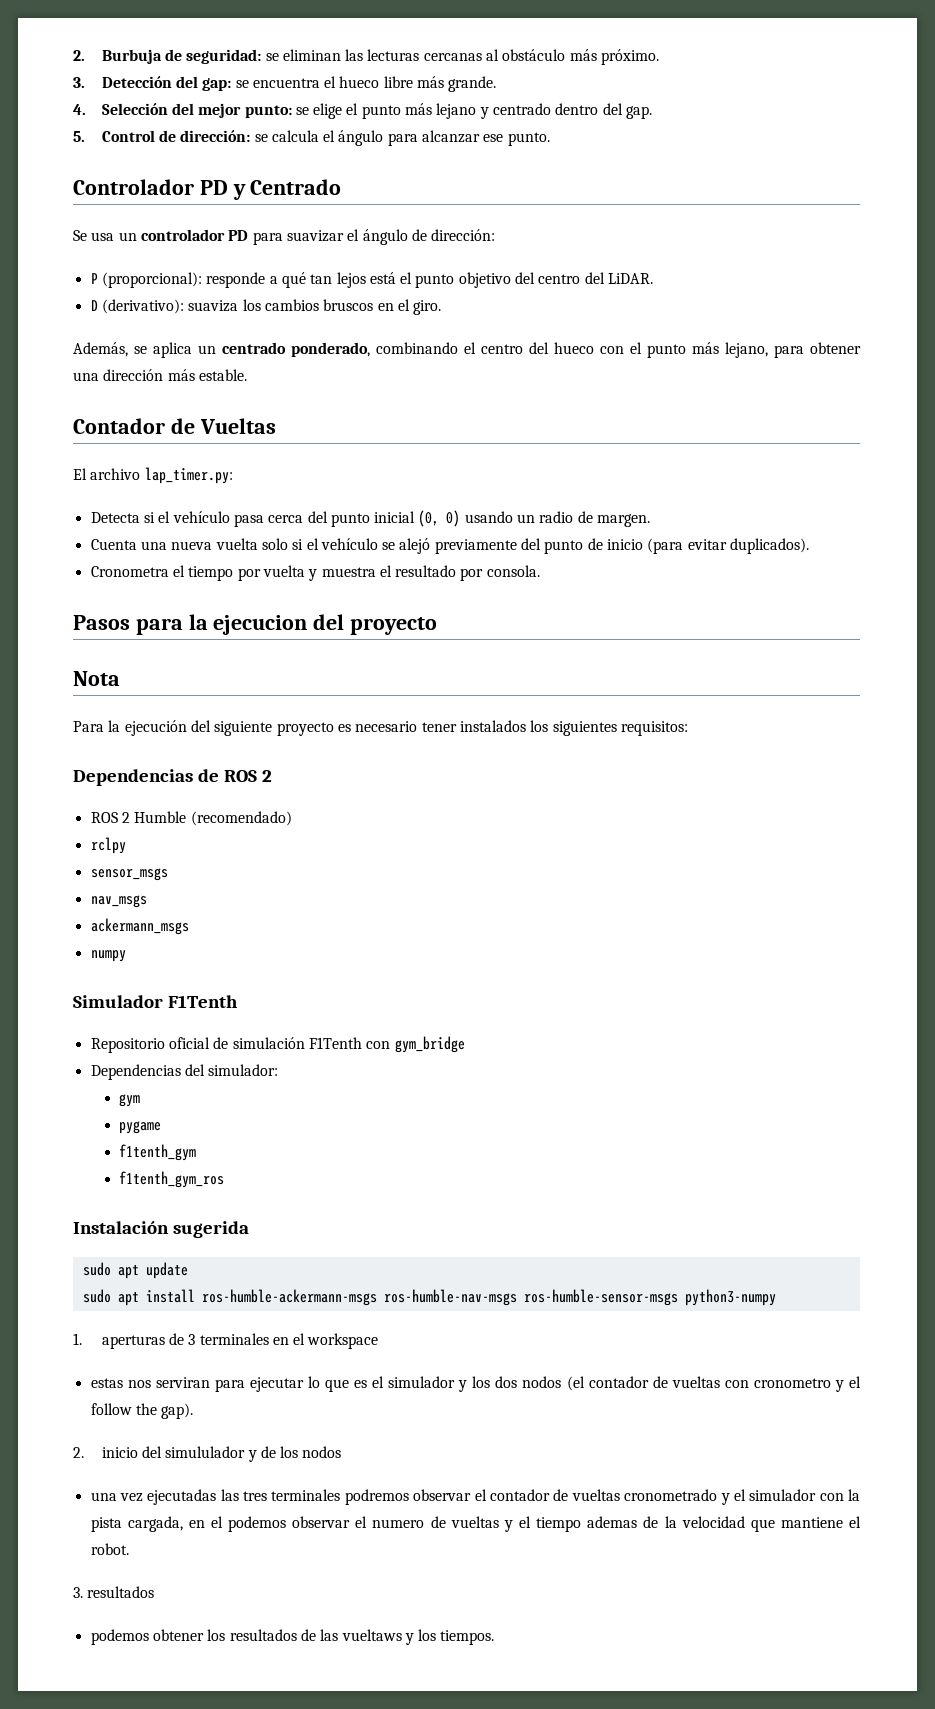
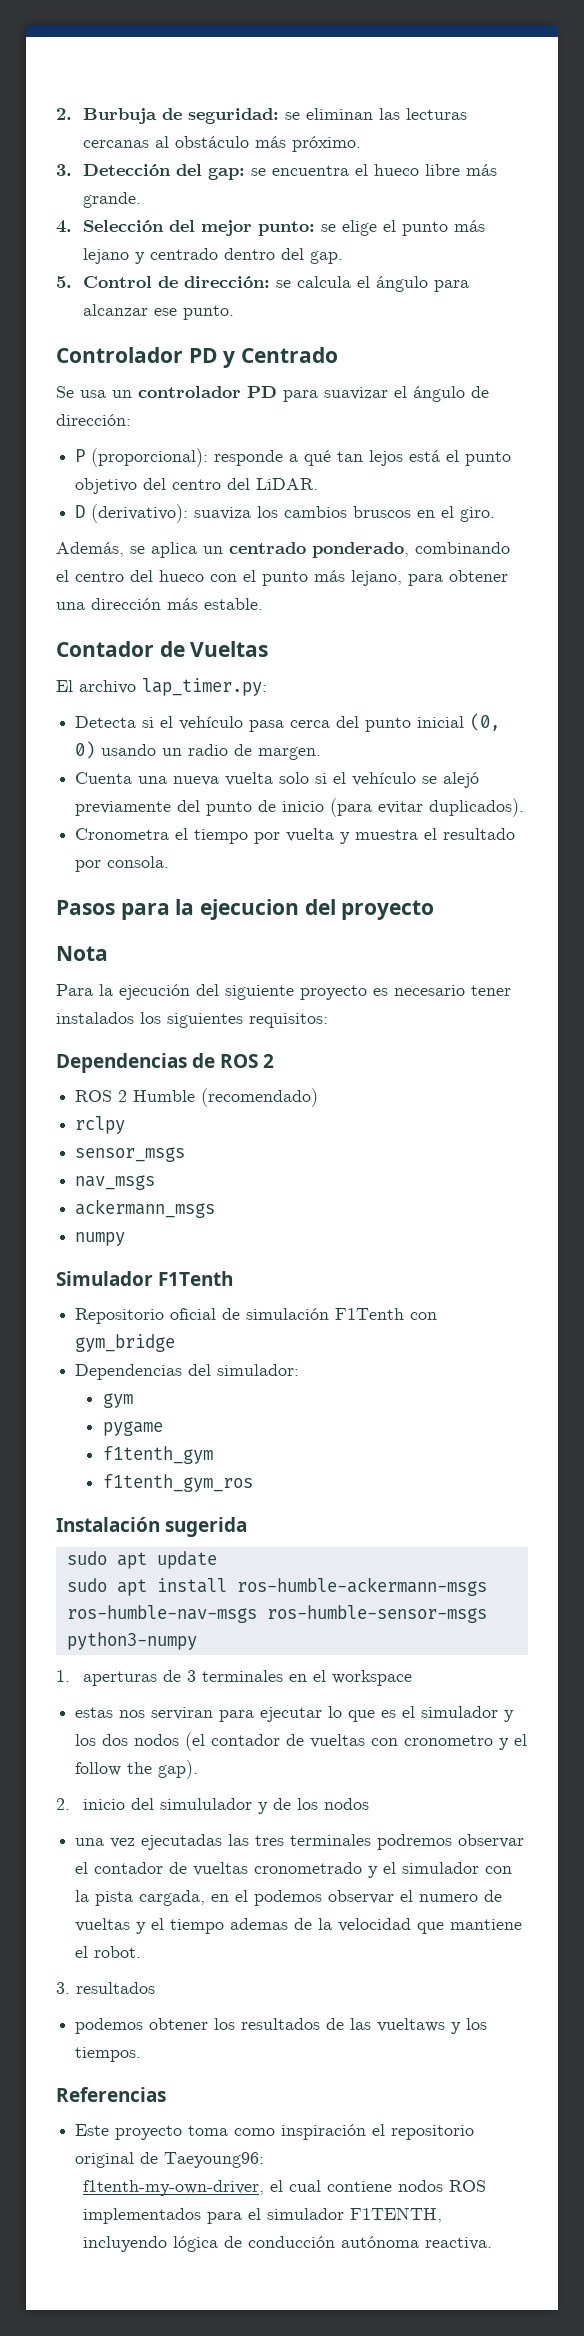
(495, 1637) none -> [56,2087,166,2102] [75,2124,475,2140] [75,2152,265,2168] [83,2180,487,2196] [83,2207,443,2224] [83,2236,493,2252] // Referencias // Este proyecto toma como inspiración el repositorio original de Taeyoung96: // f1tenth-my-own-driver, el cual contiene nodos ROS implementados para el simulador F1TENTH, incluyendo lógica de conducción autónoma reactiva.

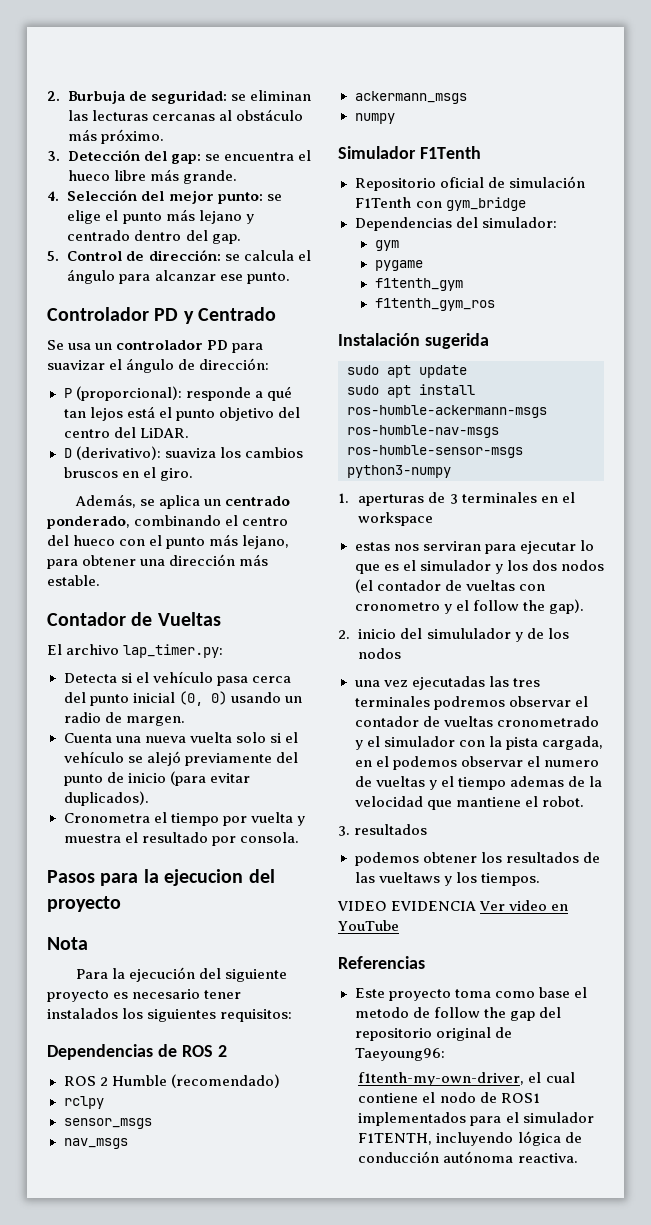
(142, 2054) none -> [337,900,569,911] [338,920,399,931] // VIDEO EVIDENCIA Ver video en YouTube
[281,2124,386,2140] inspiración el -> [538,987,587,998] [354,1007,561,1021] base el metodo de follow the gap del
[398,2180,487,2192] nodos ROS -> [422,1092,540,1103] el nodo de ROS1

